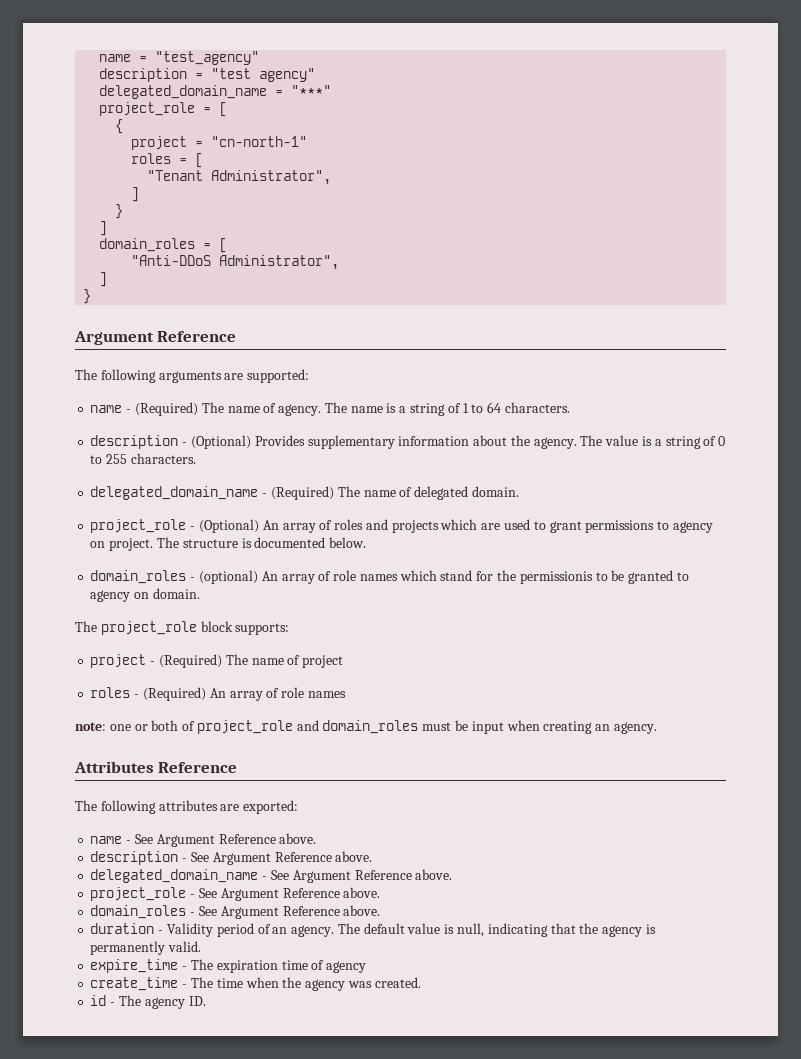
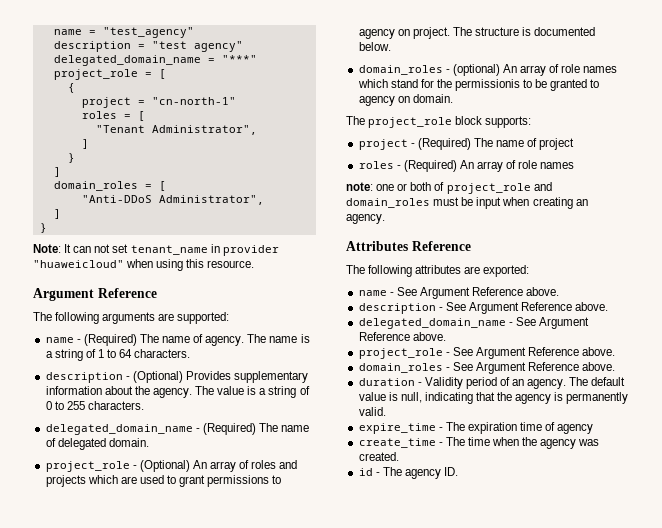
(92, 296) none -> [33,244,279,256] [33,259,255,271] // Note: It can not set tenant_name in provider "huaweicloud" when using this resource.

